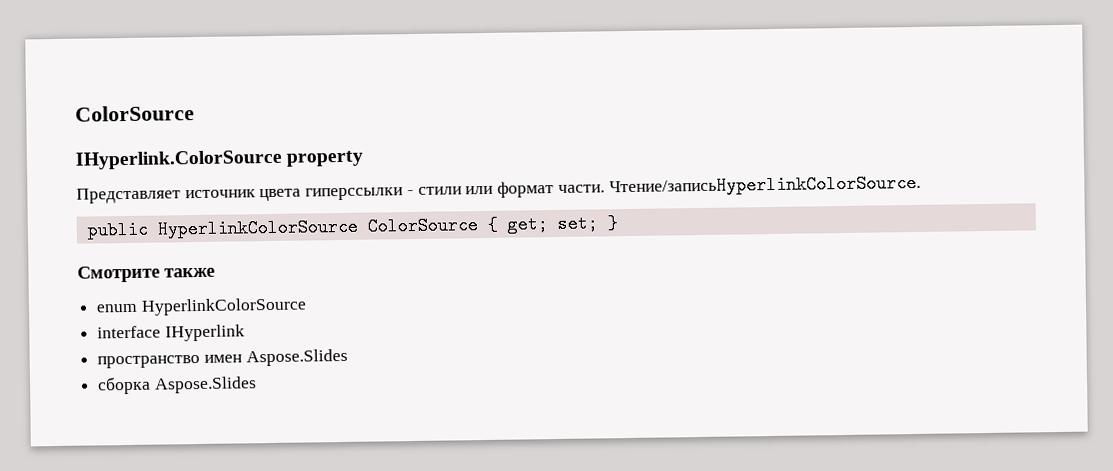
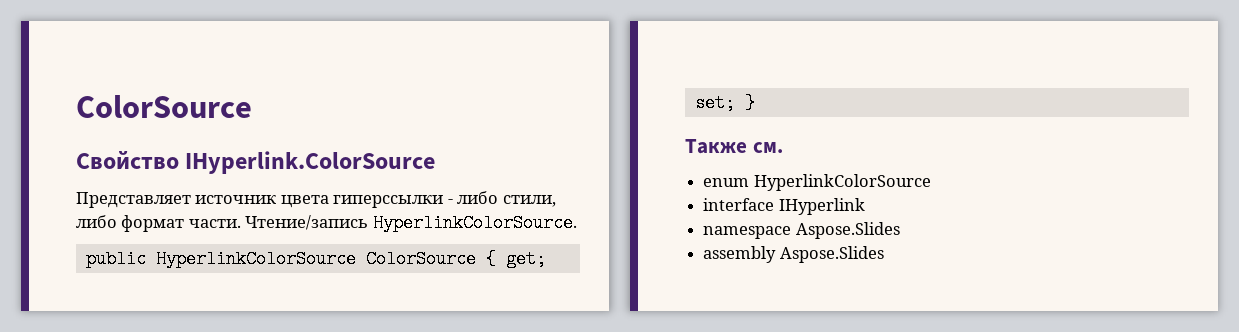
(195, 113) none -> [76,150,179,169] Свойство
[286,150,365,167] property -> (436, 162) none
[417,173,921,198] стили или формат части. Чтение/записьHyperlinkColorSource. -> [457,191,556,207] [76,214,577,232] либо стили, либо формат части. Чтение/запись HyperlinkColorSource.
[77,265,215,283] Смотрите также -> [685,139,783,154] Также см.
[97,354,242,369] пространство имен -> [703,226,792,239] namespace
[97,376,152,395] сборка -> [703,246,777,263] assembly

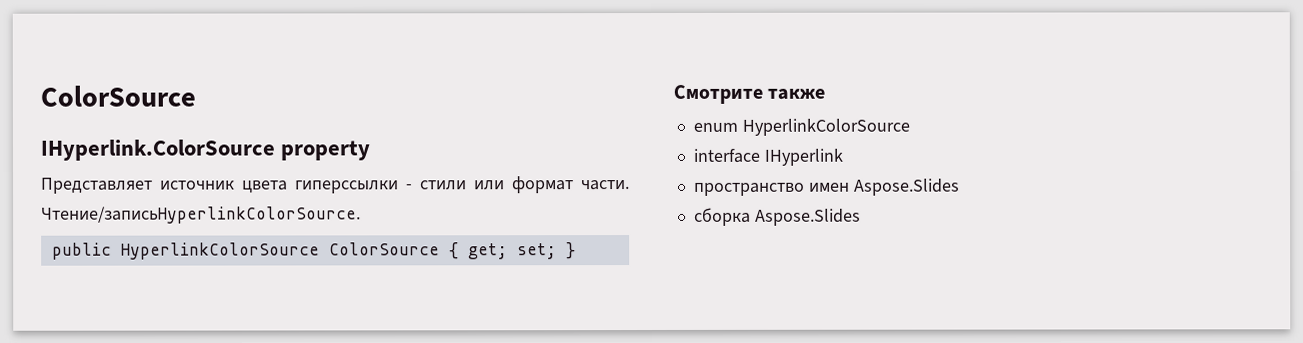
[76,150,179,169] Свойство -> (196, 96) none
(436, 162) none -> [280,140,371,161] property
[457,191,556,207] [76,214,577,232] либо стили, либо формат части. Чтение/запись HyperlinkColorSource. -> [420,176,630,194] [41,206,361,224] стили или формат части. Чтение/записьHyperlinkColorSource.
[685,139,783,154] Также см. -> [673,84,826,104] Смотрите также
[703,226,792,239] namespace -> [693,182,850,196] пространство имен
[703,246,777,263] assembly -> [693,207,751,226] сборка

